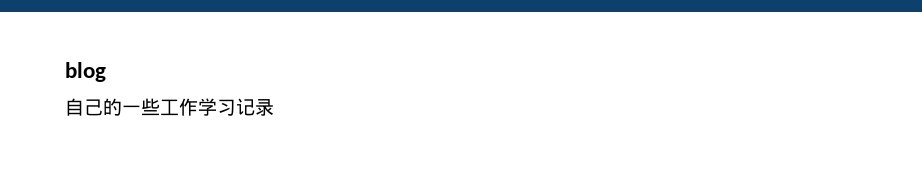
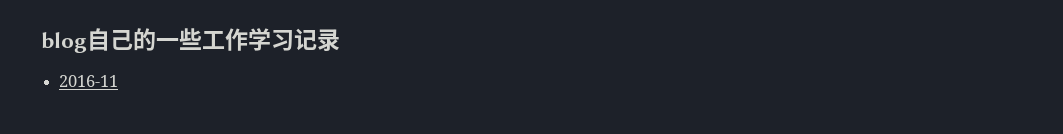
(106, 72) // -> (87, 42) none
(274, 107) none -> [59,75,119,87] // 2016-11

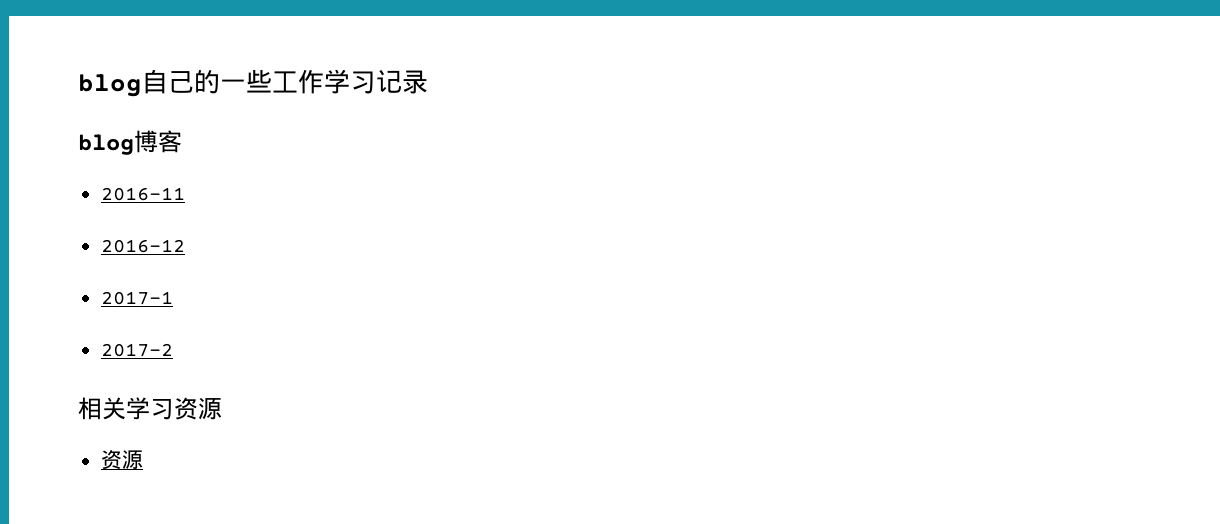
(340, 40) none -> [78,130,182,155] // blog博客
(119, 81) none -> [100,239,185,253] [100,291,173,305] [100,343,173,357] [78,397,222,420] [100,450,143,470] // 2016-12 // 2017-1 // 2017-2 // 相关学习资源 // 资源

